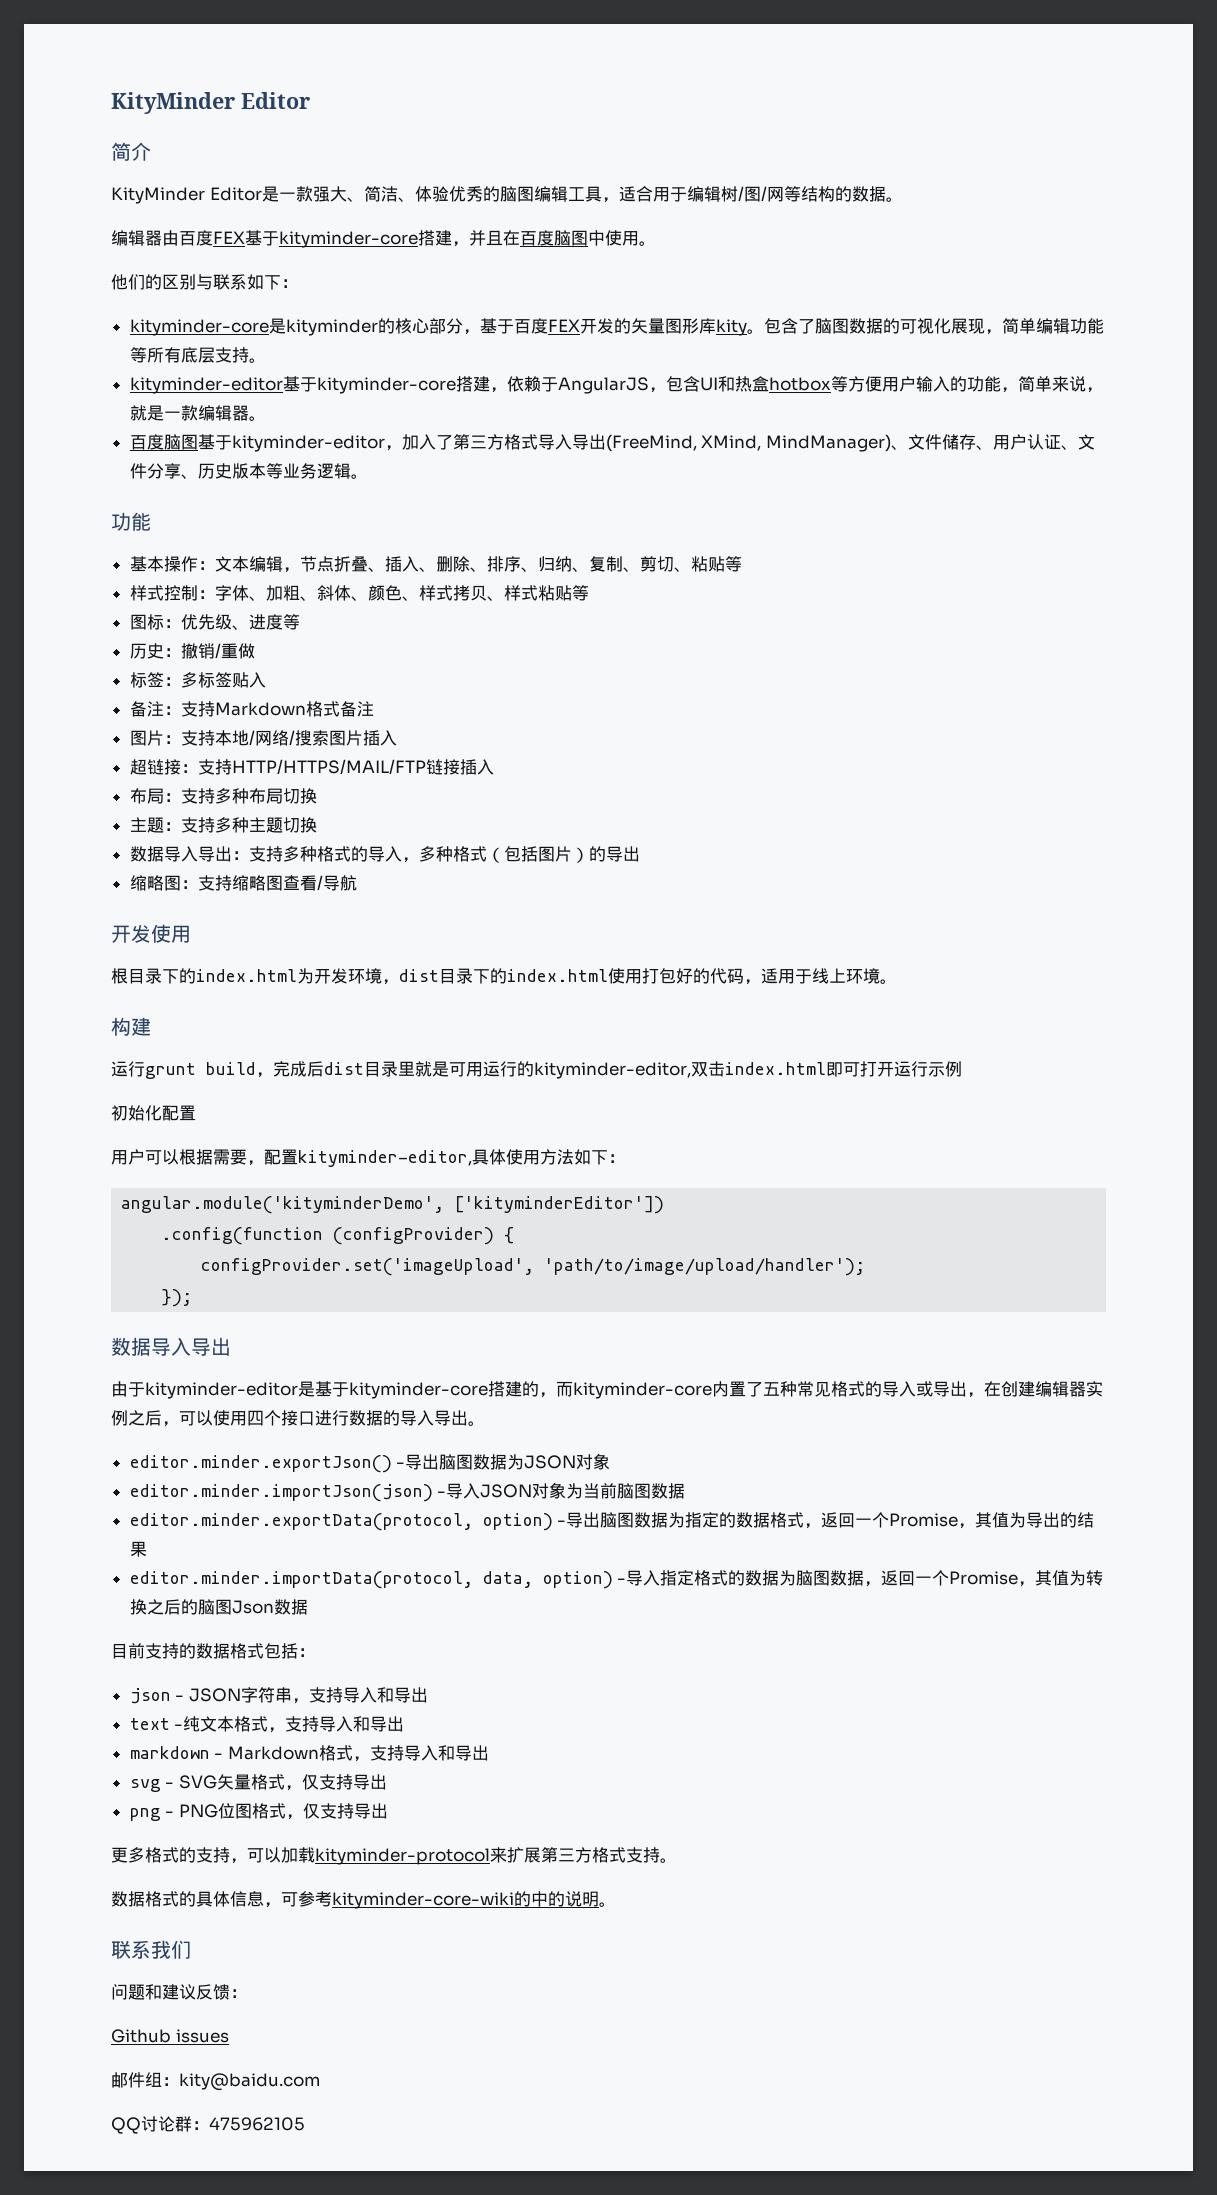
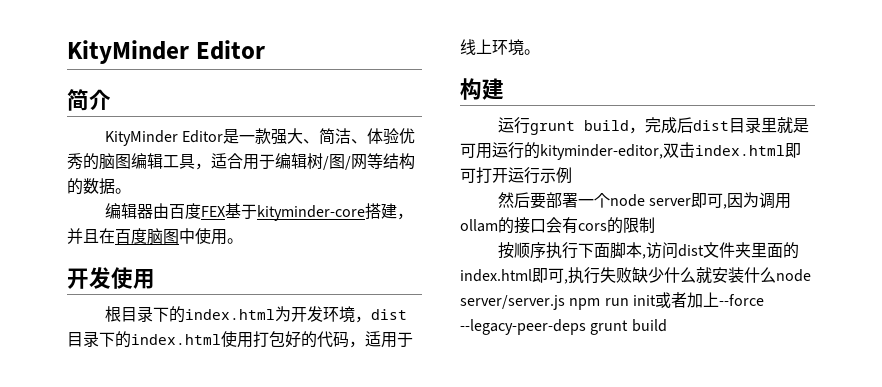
[111,274,298,290] [129,318,1104,336] [129,347,266,363] [129,376,1103,394] [129,405,266,421] [129,434,1095,452] [129,463,368,479] [111,512,151,531] [129,556,742,573] [129,585,589,601] [129,614,300,630] [129,643,255,659] [129,672,266,688] [129,701,374,717] [129,730,397,746] [129,759,494,775] [129,788,317,804] [129,817,317,833] [129,846,640,863] [129,875,357,891] // 他们的区别与联系如下： // kityminder-core是kityminder的核心部分，基于百度FEX开发的矢量图形库kity。包含了脑图数据的可视化展现，简单编辑功能等所有底层支持。 // kityminder-editor基于kityminder-core搭建，依赖于AngularJS，包含UI和热盒hotbox等方便用户输入的功能，简单来说，就是一款编辑器。 // 百度脑图基于kityminder-editor，加入了第三方格式导入导出(FreeMind, XMind, MindManager)、文件储存、用户认证、文件分享、历史版本等业务逻辑。 // 功能 // 基本操作：文本编辑，节点折叠、插入、删除、排序、归纳、复制、剪切、粘贴等 // 样式控制：字体、加粗、斜体、颜色、样式拷贝、样式粘贴等 // 图标：优先级、进度等 // 历史：撤销/重做 // 标签：多标签贴入 // 备注：支持Markdown格式备注 // 图片：支持本地/网络/搜索图片插入 // 超链接：支持HTTP/HTTPS/MAIL/FTP链接插入 // 布局：支持多种布局切换 // 主题：支持多种主题切换 // 数据导入导出：支持多种格式的导入，多种格式（包括图片）的导出 // 缩略图：支持缩略图查看/导航 -> (243, 241) none
[111,1105,196,1121] [111,1149,625,1167] [121,1196,665,1214] [161,1227,515,1245] [201,1258,866,1276] [161,1289,193,1307] [111,1337,231,1356] [111,1381,1103,1399] [111,1410,485,1427] [129,1453,611,1473] [129,1482,686,1502] [129,1512,1095,1531] [129,1541,147,1557] [129,1570,1104,1589] [129,1599,308,1615] [111,1643,315,1659] [129,1687,428,1704] [129,1716,405,1733] [129,1745,489,1762] [129,1774,387,1792] [129,1803,388,1821] [111,1847,677,1865] [111,1891,616,1909] [111,1940,191,1959] [111,1984,247,2000] [111,2029,229,2043] [111,2072,320,2091] [111,2116,305,2134] 初始化配置 // 用户可以根据需要，配置kityminder-editor,具体使用方法如下： // angular.module('kityminderDemo', ['kityminderEditor']) // .config(function (configProvider) { // configProvider.set('imageUpload', 'path/to/image/upload/handler'); // }); // 数据导入导出 // 由于kityminder-editor是基于kityminder-core搭建的，而kityminder-core内置了五种常见格式的导入或导出，在创建编辑器实例之后，可以使用四个接口进行数据的导入导出。 // editor.minder.exportJson() -导出脑图数据为JSON对象 // editor.minder.importJson(json) -导入JSON对象为当前脑图数据 // editor.minder.exportData(protocol, option) -导出脑图数据为指定的数据格式，返回一个Promise，其值为导出的结果 // editor.minder.importData(protocol, data, option) -导入指定格式的数据为脑图数据，返回一个Promise，其值为转换之后的脑图Json数据 // 目前支持的数据格式包括： // json - JSON字符串，支持导入和导出 // text -纯文本格式，支持导入和导出 // markdown - Markdown格式，支持导入和导出 // svg - SVG矢量格式，仅支持导出 // png - PNG位图格式，仅支持导出 // 更多格式的支持，可以加载kityminder-protocol来扩展第三方格式支持。 // 数据格式的具体信息，可参考kityminder-core-wiki的中的说明。 // 联系我们 // 问题和建议反馈： // Github issues // 邮件组：kity@baidu.com // QQ讨论群：475962105 -> [497,192,791,209] [460,217,655,234] [497,242,799,259] [460,267,811,284] [460,292,764,310] [460,319,667,335] 然后要部署一个node server即可,因为调用ollam的接口会有cors的限制 // 按顺序执行下面脚本,访问dist文件夹里面的index.html即可,执行失败缺少什么就安装什么node server/server.js npm run init或者加上--force --legacy-peer-deps grunt build

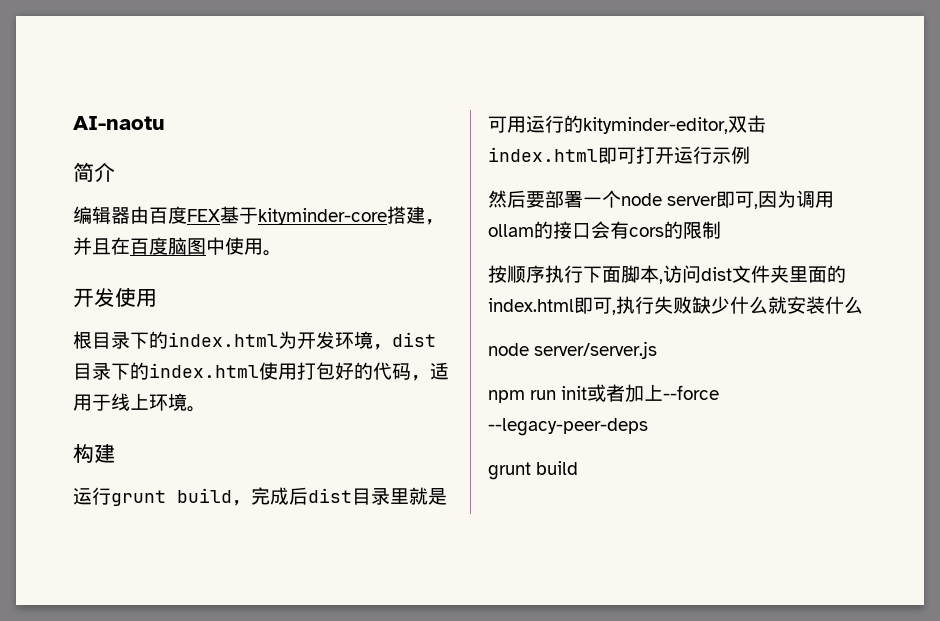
[67,40,265,64] KityMinder Editor -> [73,116,165,130] AI-naotu
[104,128,415,146] [67,153,415,170] [67,178,131,195] // KityMinder Editor是一款强大、简洁、体验优秀的脑图编辑工具，适合用于编辑树/图/网等结构的数据。 -> (115, 172) none
(776, 275) none -> (863, 305) //
(565, 302) none -> (658, 350) //
(586, 327) none -> (648, 427) //

